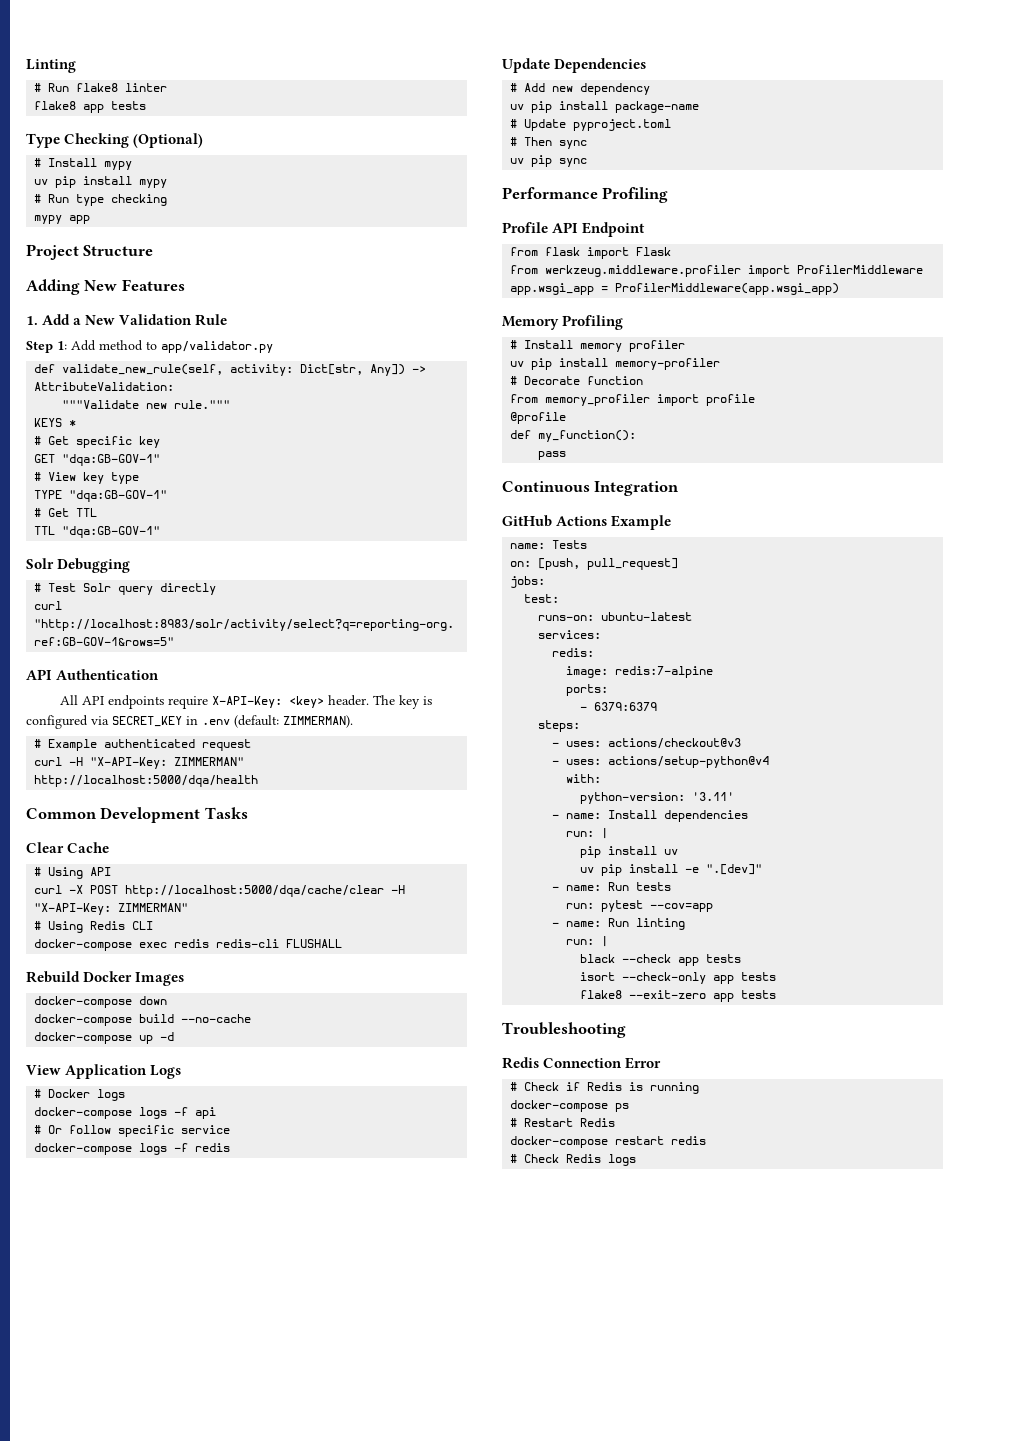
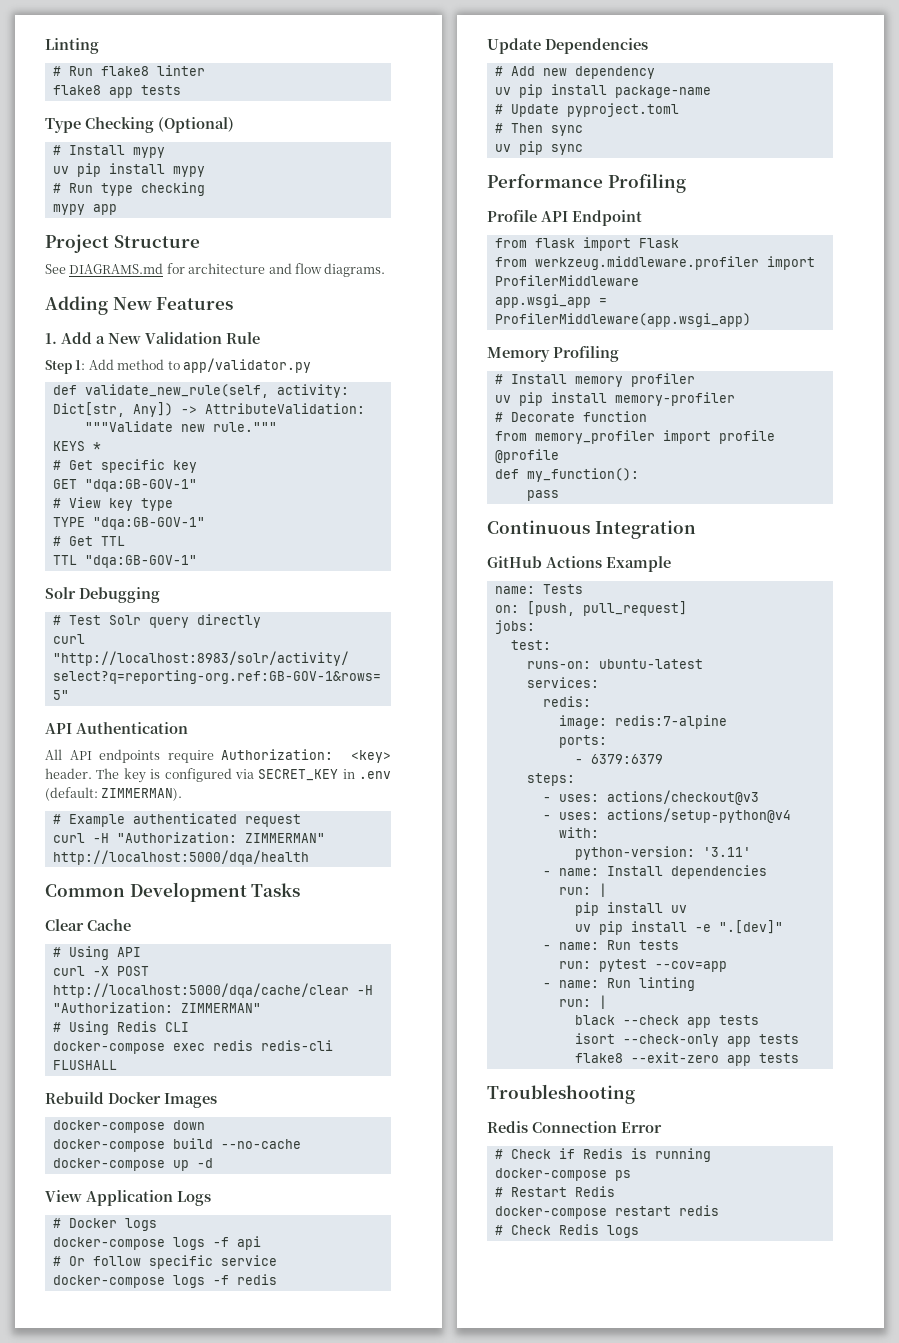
(154, 250) none -> [45,263,386,277] // See DIAGRAMS.md for architecture and flow diagrams.
[212,696,283,708] X-API-Key: -> [221,749,334,760] Authorization:
[90,757,168,769] "X-API-Key: -> [116,832,237,843] "Authorization:
[34,903,112,915] "X-API-Key: -> [52,1002,173,1013] "Authorization:

